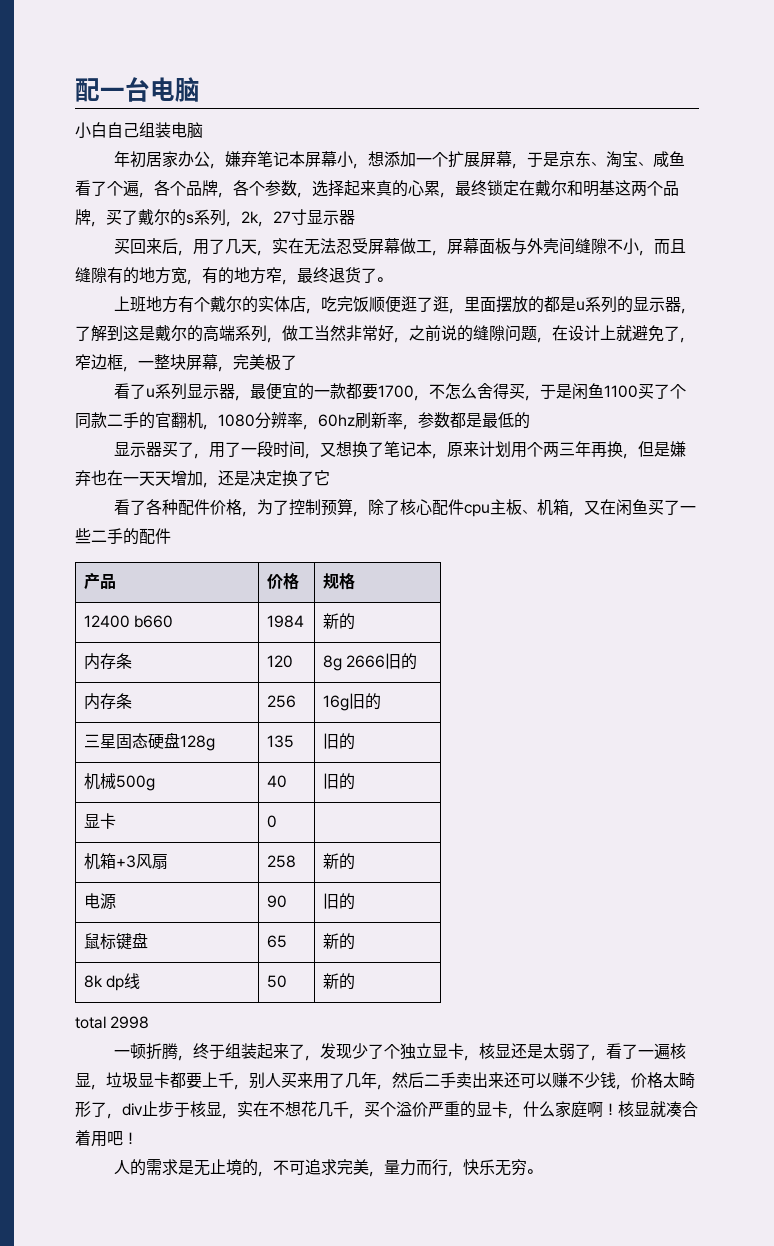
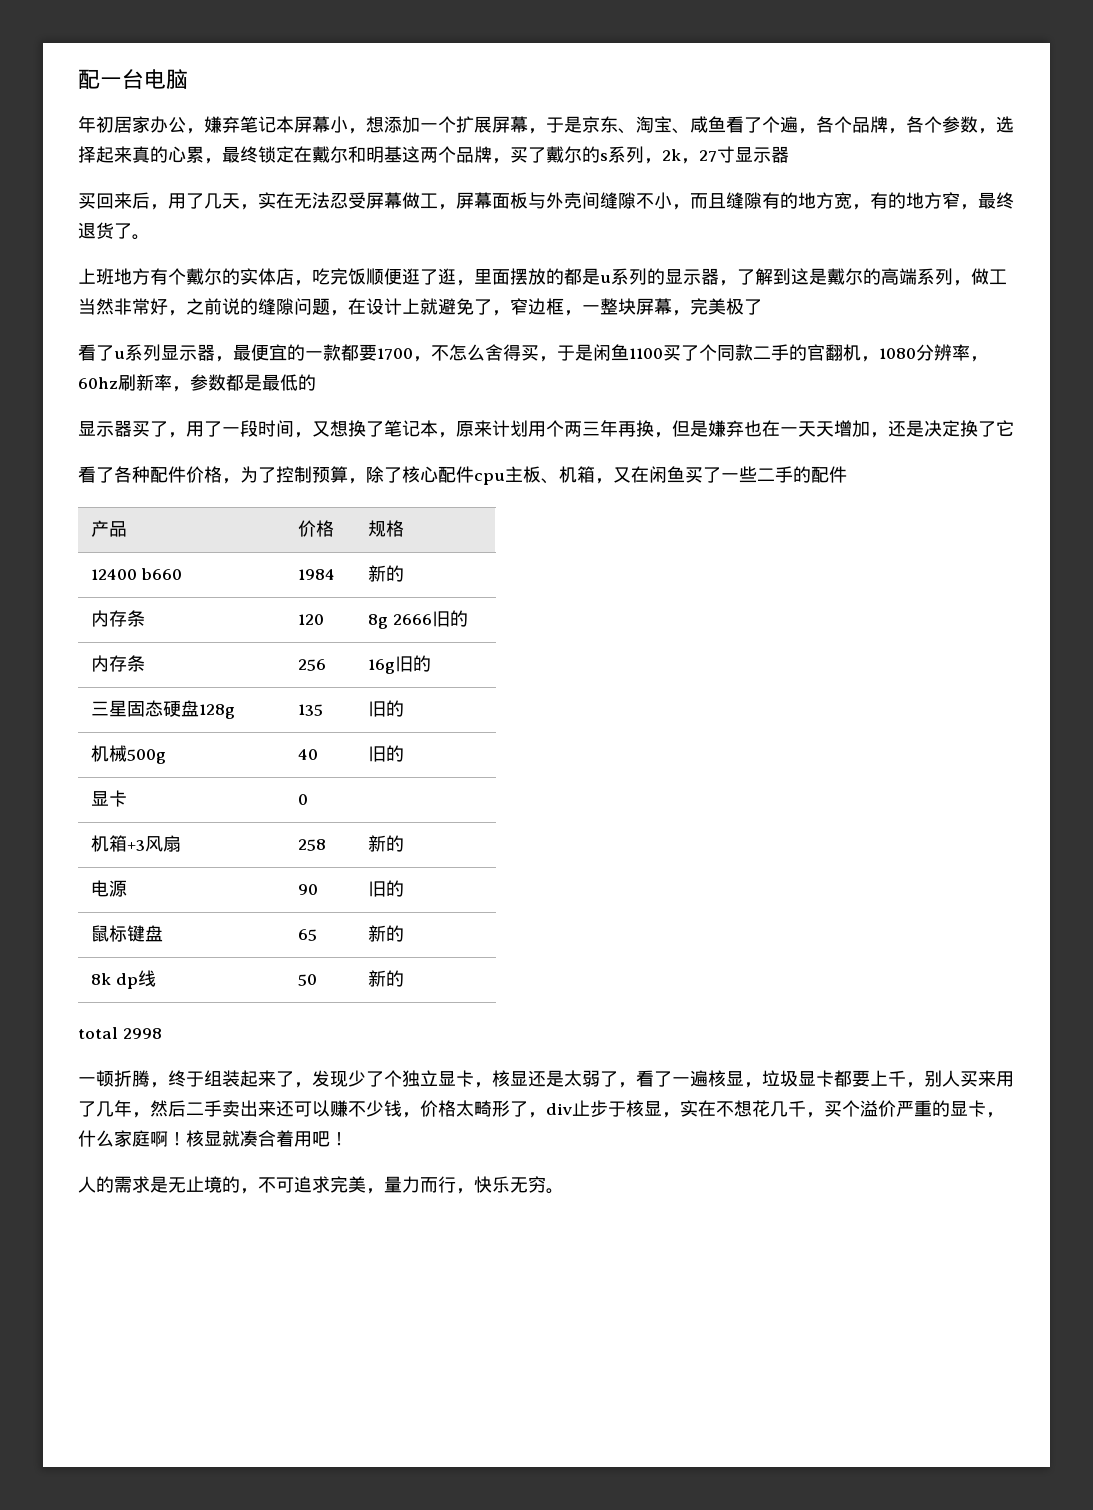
[75,122,203,139] // 小白自己组装电脑 -> (188, 79) none

